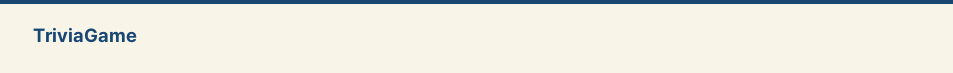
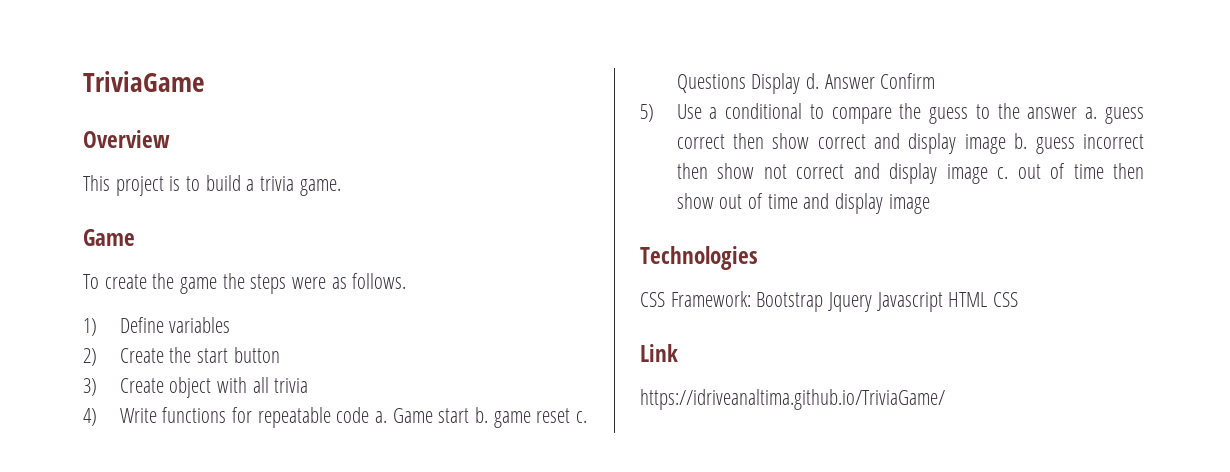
(137, 35) none -> [83,130,170,148] [83,175,341,196] [83,229,135,246] [83,273,407,294] [83,317,231,336] [83,347,280,366] [83,377,309,398] [83,407,588,428] [676,73,936,94] [640,103,1144,124] [676,133,1144,154] [676,163,1144,184] [676,193,930,214] [640,246,758,270] [640,291,1019,312] [640,344,678,362] [640,389,945,410] // Overview // This project is to build a trivia game. // Game // To create the game the steps were as follows. // 1) Define variables // 2) Create the start button // 3) Create object with all trivia // 4) Write functions for repeatable code a. Game start b. game reset c. Questions Display d. Answer Confirm // 5) Use a conditional to compare the guess to the answer a. guess correct then show correct and display image b. guess incorrect then show not correct and display image c. out of time then show out of time and display image // Technologies // CSS Framework: Bootstrap Jquery Javascript HTML CSS // Link // https://idriveanaltima.github.io/TriviaGame/

